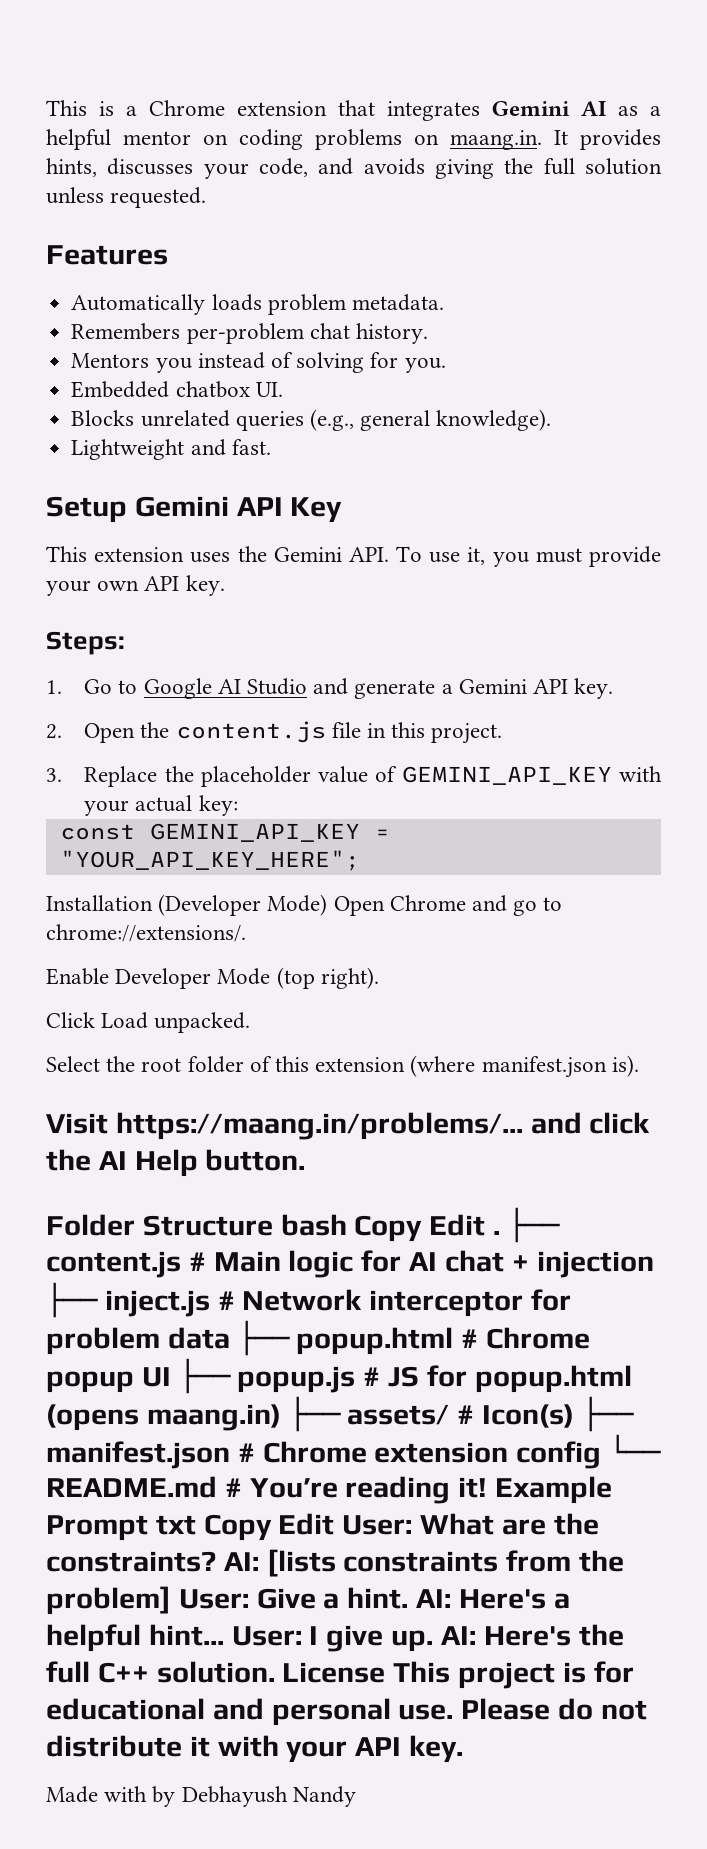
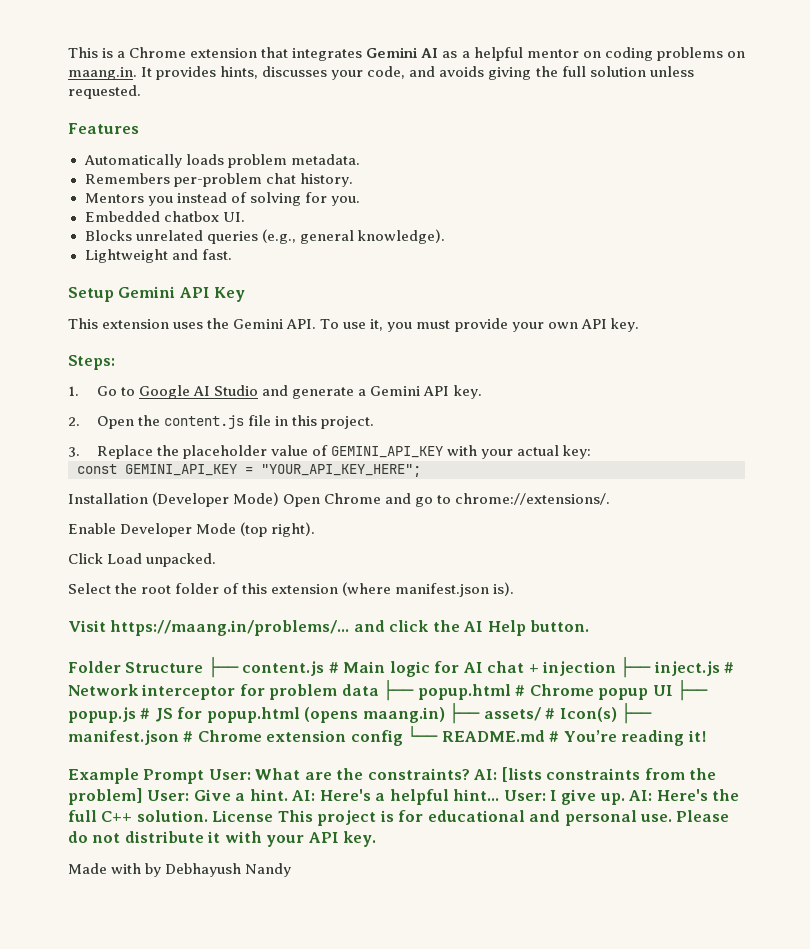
[280,1214,501,1242] bash Copy Edit . -> (204, 667) none
(488, 1487) none -> (706, 736) //
[155,1513,335,1541] txt Copy Edit -> (205, 776) none

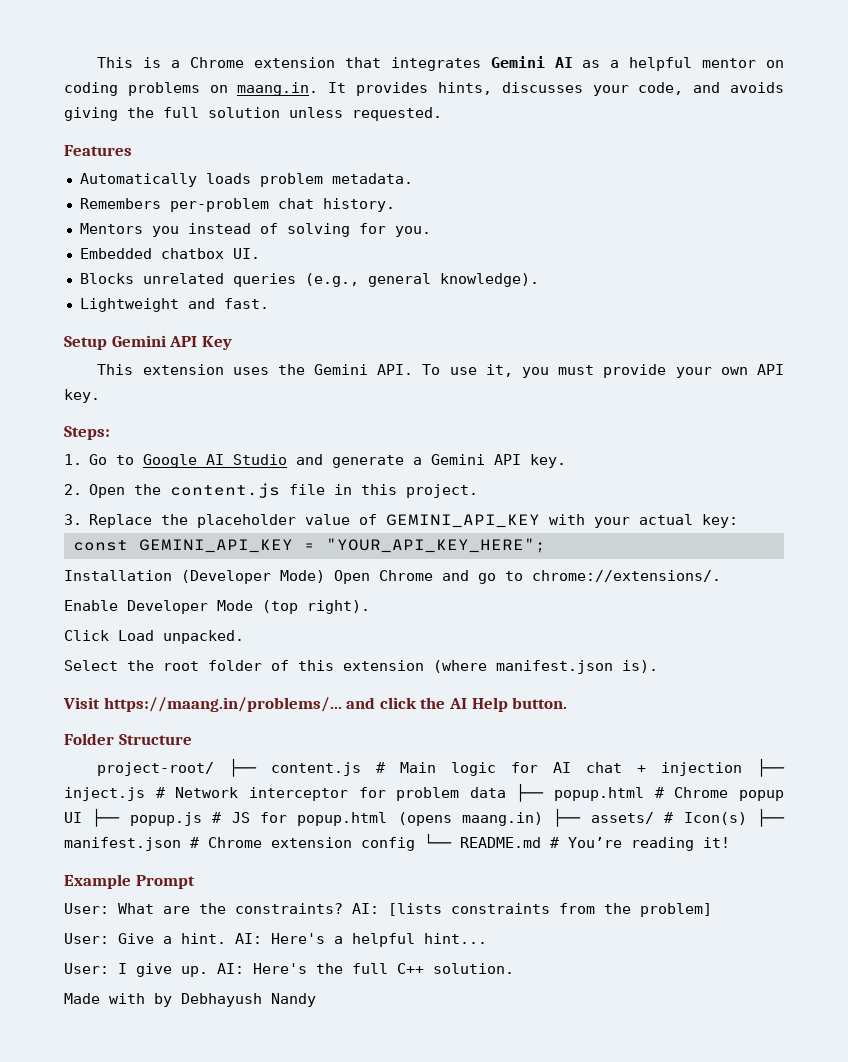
(204, 667) none -> [97,762,215,776] // project-root/
(205, 776) none -> (195, 882) //
(143, 796) none -> (712, 910) //
(500, 795) none -> (487, 938) //
[212,810,730,826] [68,831,377,847] License This project is for educational and personal use. Please do not distribute it with your API key. -> (514, 968) none

